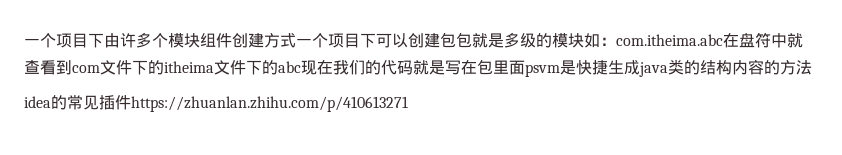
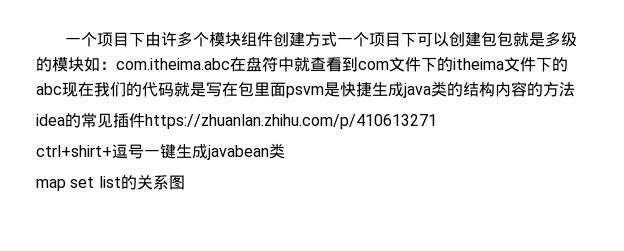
(408, 104) none -> [36,143,285,160] [36,175,185,191] // ctrl+shirt+逗号一键生成javabean类 // map set list的关系图

